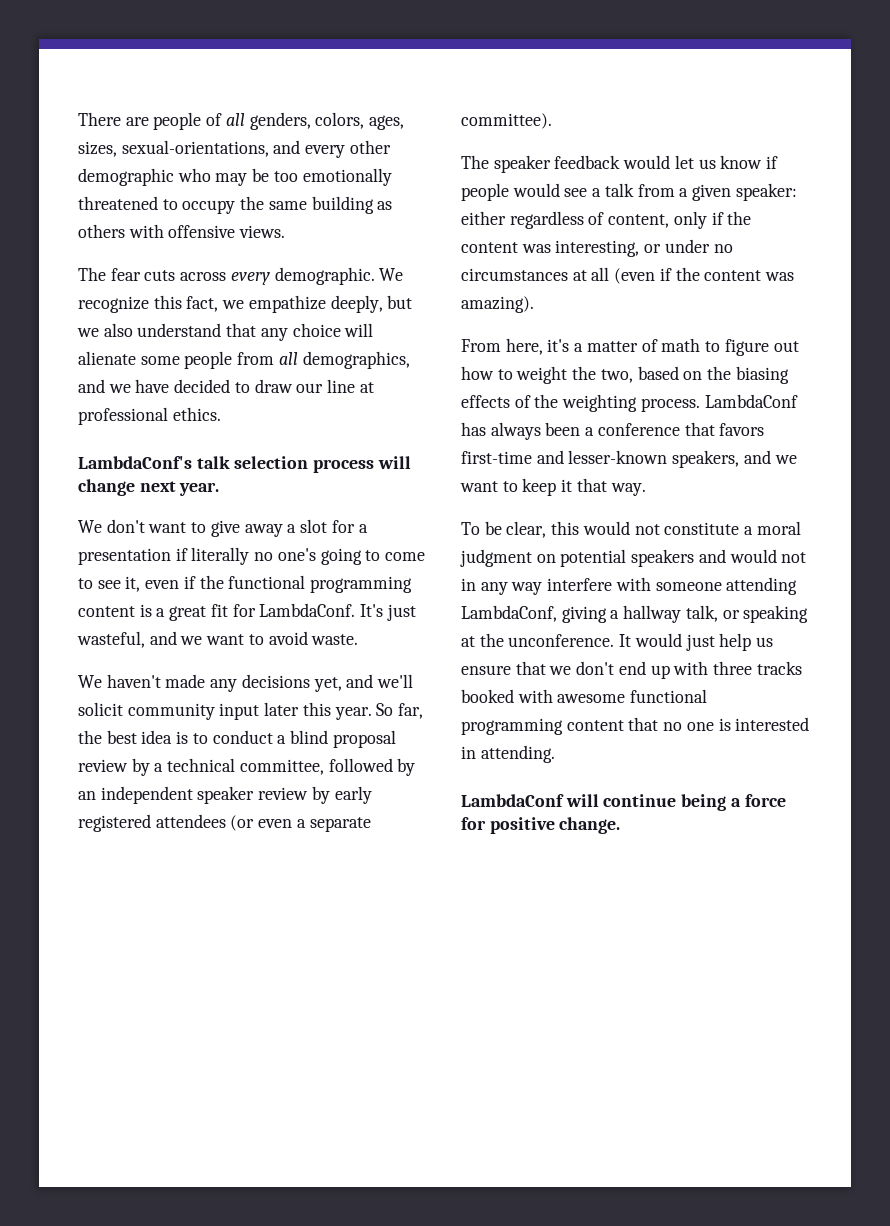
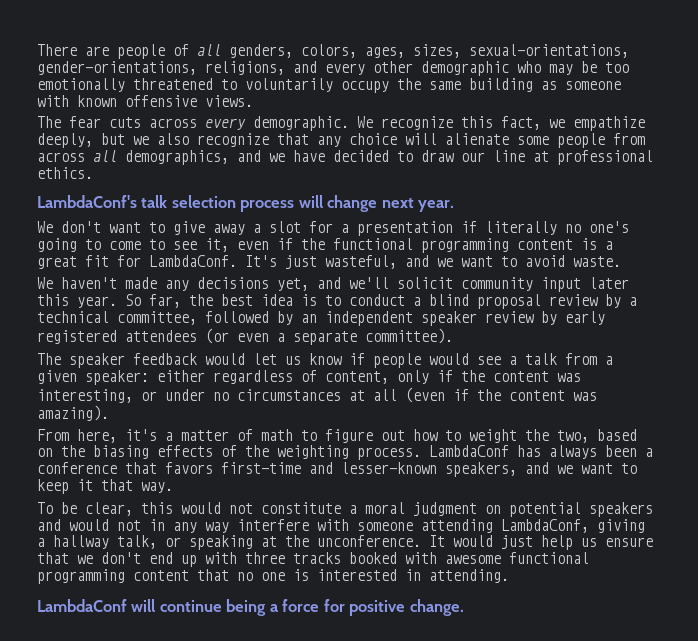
(269, 148) none -> [37,61,285,75] gender-orientations, religions,
(178, 204) none -> [245,78,333,92] voluntarily
[78,224,164,238] others with -> [565,81,621,90] [37,95,117,107] someone with known
[137,323,222,337] understand -> [197,133,269,147] recognize
(275, 358) none -> [37,152,85,162] across

